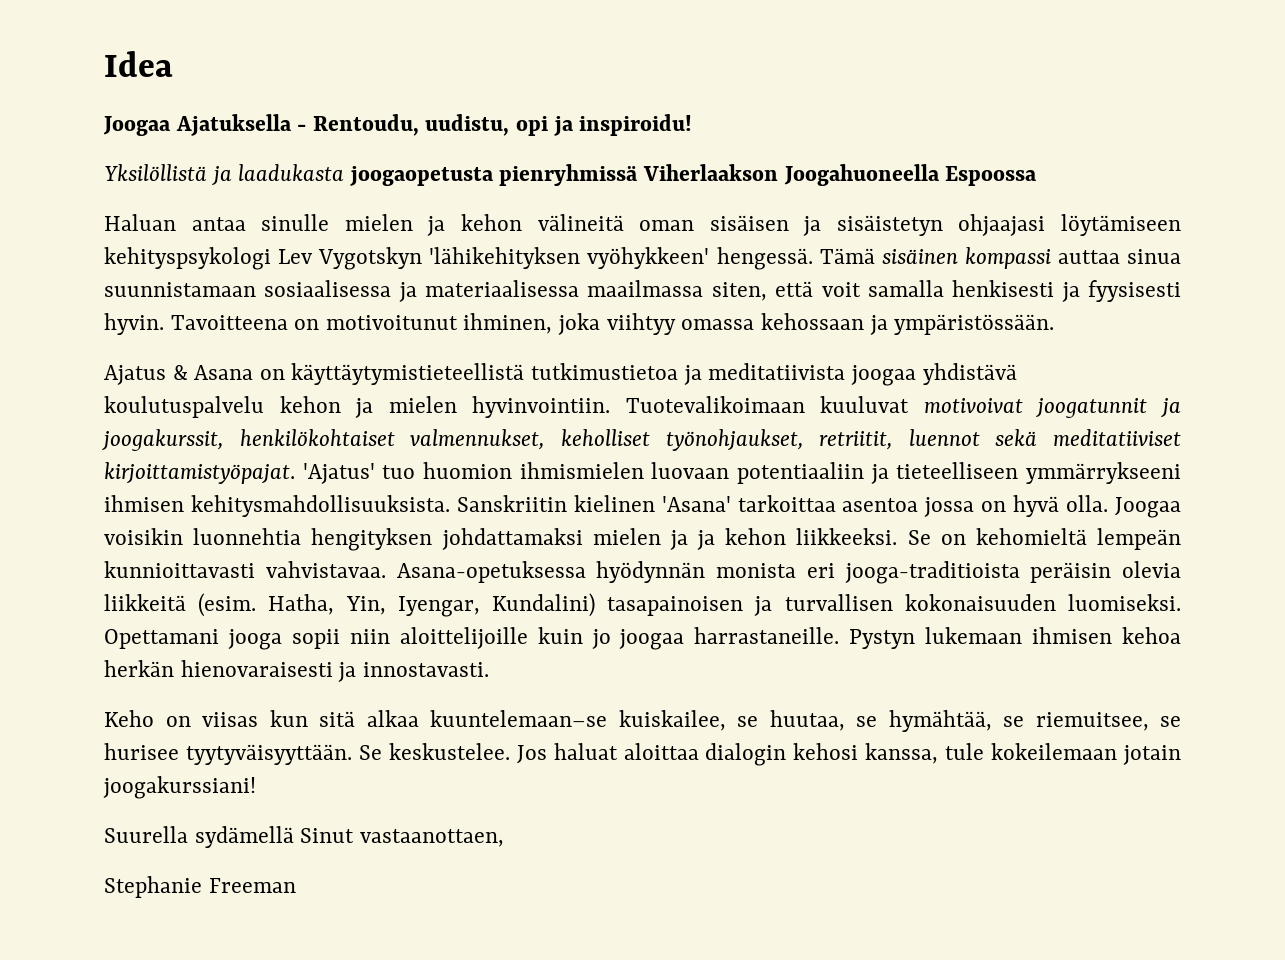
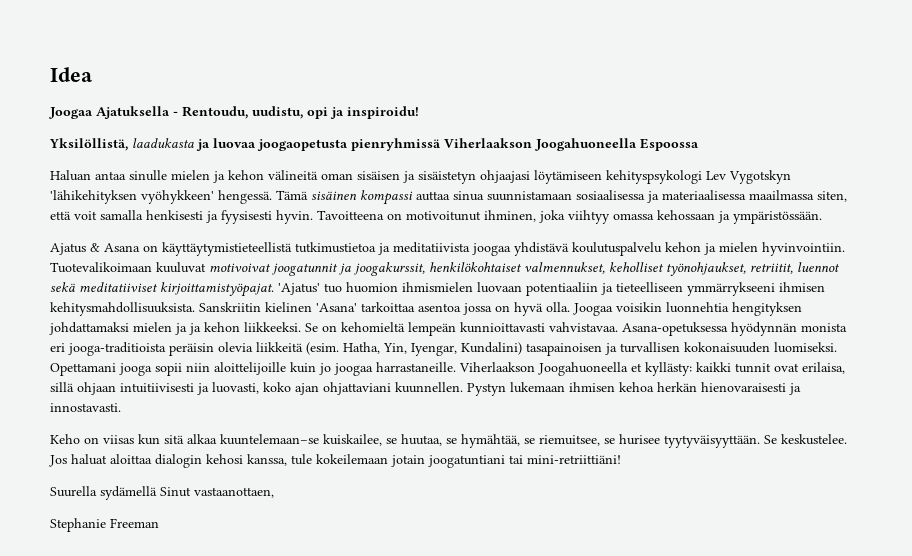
[104,164,345,186] Yksilöllistä ja laadukasta -> [49,138,256,151] Yksilöllistä, laadukasta ja luovaa
(840, 635) none -> [459,362,845,376] [50,382,463,395] Viherlaakson Joogahuoneella et kyllästy: kaikki tunnit ovat erilaisa, sillä ohjaan intuitiivisesti ja luovasti, koko ajan ohjattaviani kuunnellen.
[103,776,256,799] joogakurssiani! -> [428,455,621,468] joogatuntiani tai mini-retriittiäni!

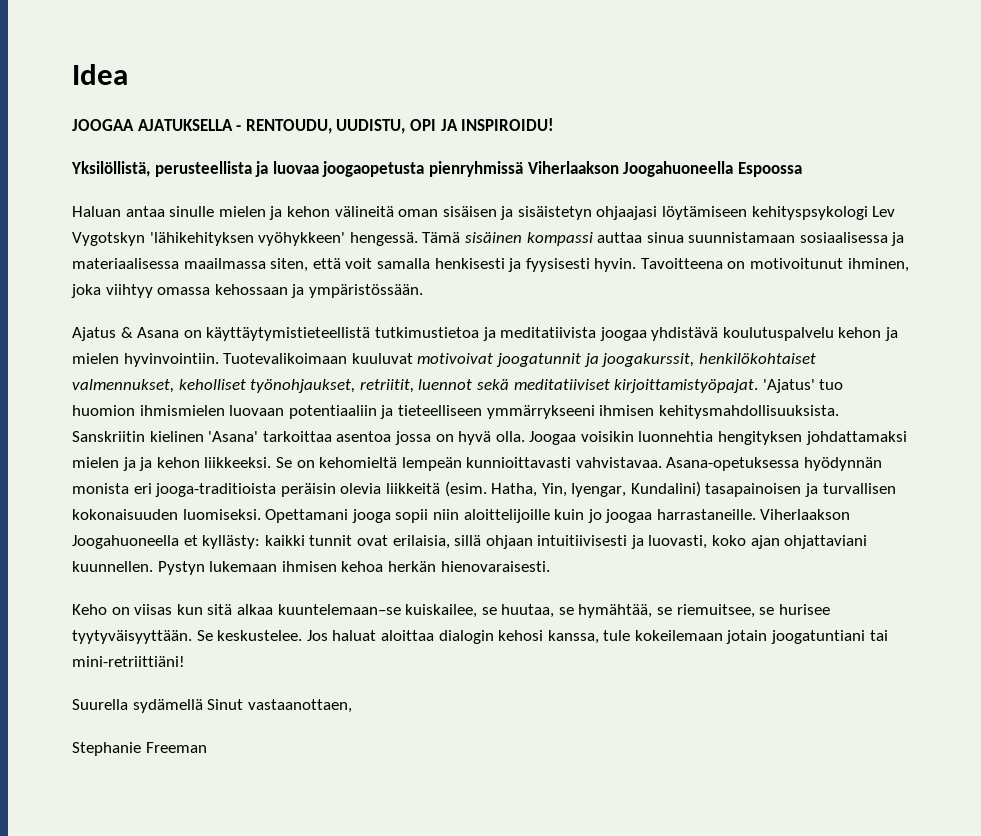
[49,106,419,119] Joogaa Ajatuksella - Rentoudu, uudistu, opi ja inspiroidu! -> [72,118,555,134] JOOGAA AJATUKSELLA - RENTOUDU, UUDISTU, OPI JA INSPIROIDU!
[132,138,194,148] laadukasta -> [154,161,252,177] perusteellista
[802,362,845,374] erilaisa, -> [392,535,450,549] erilaisia,
[701,382,801,395] [50,403,121,412] hienovaraisesti ja innostavasti. -> [440,561,550,572] hienovaraisesti.

